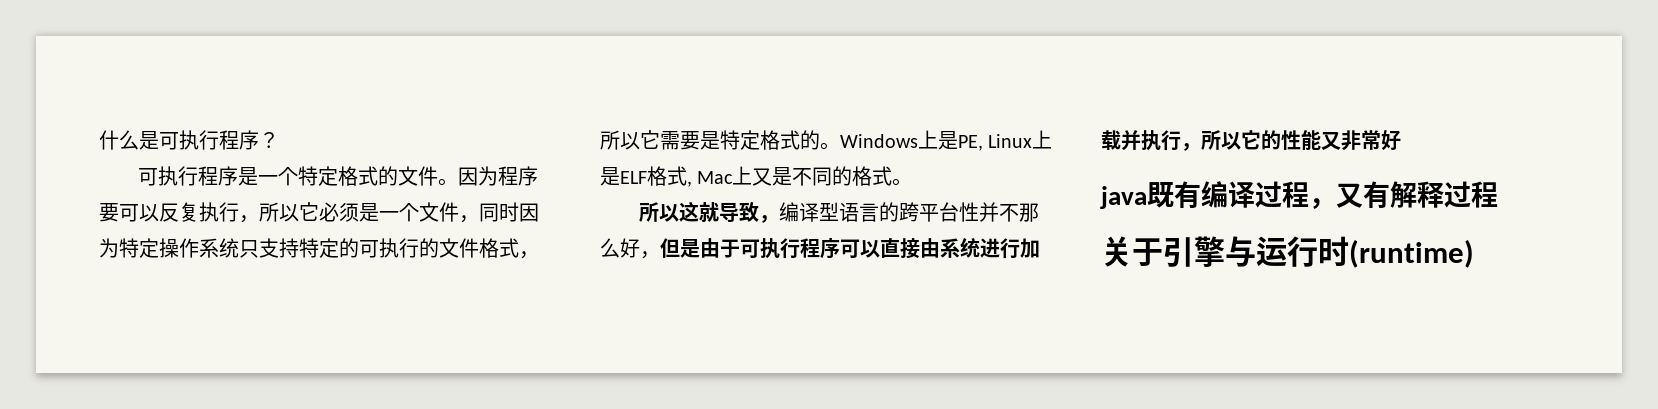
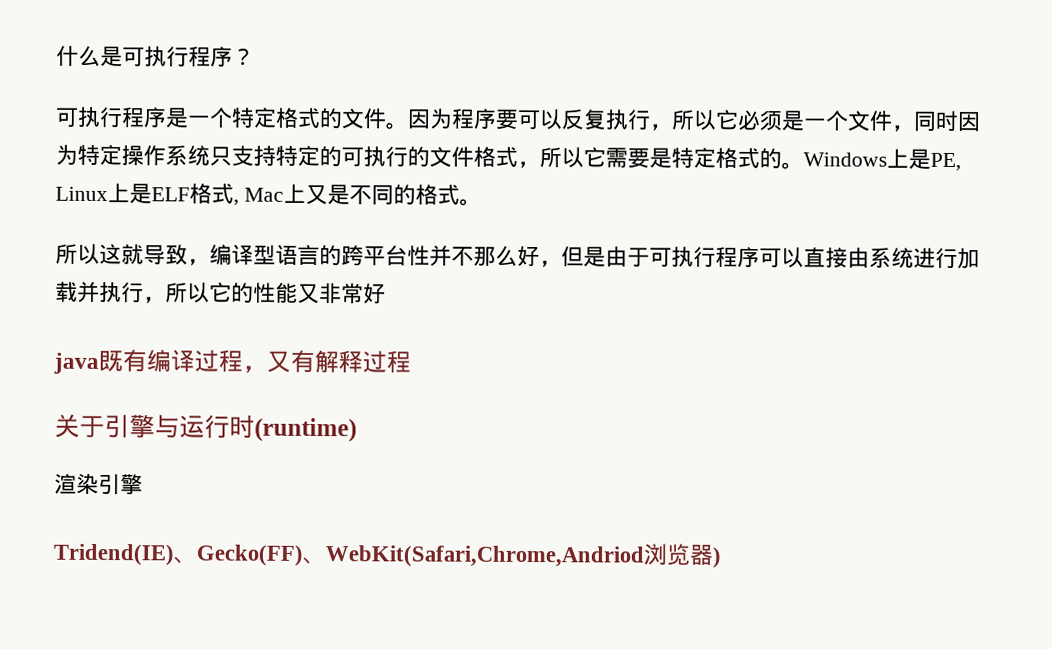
(1474, 253) none -> [54,473,143,495] [53,543,721,568] // 渲染引擎 // Tridend(IE)、Gecko(FF)、WebKit(Safari,Chrome,Andriod浏览器)

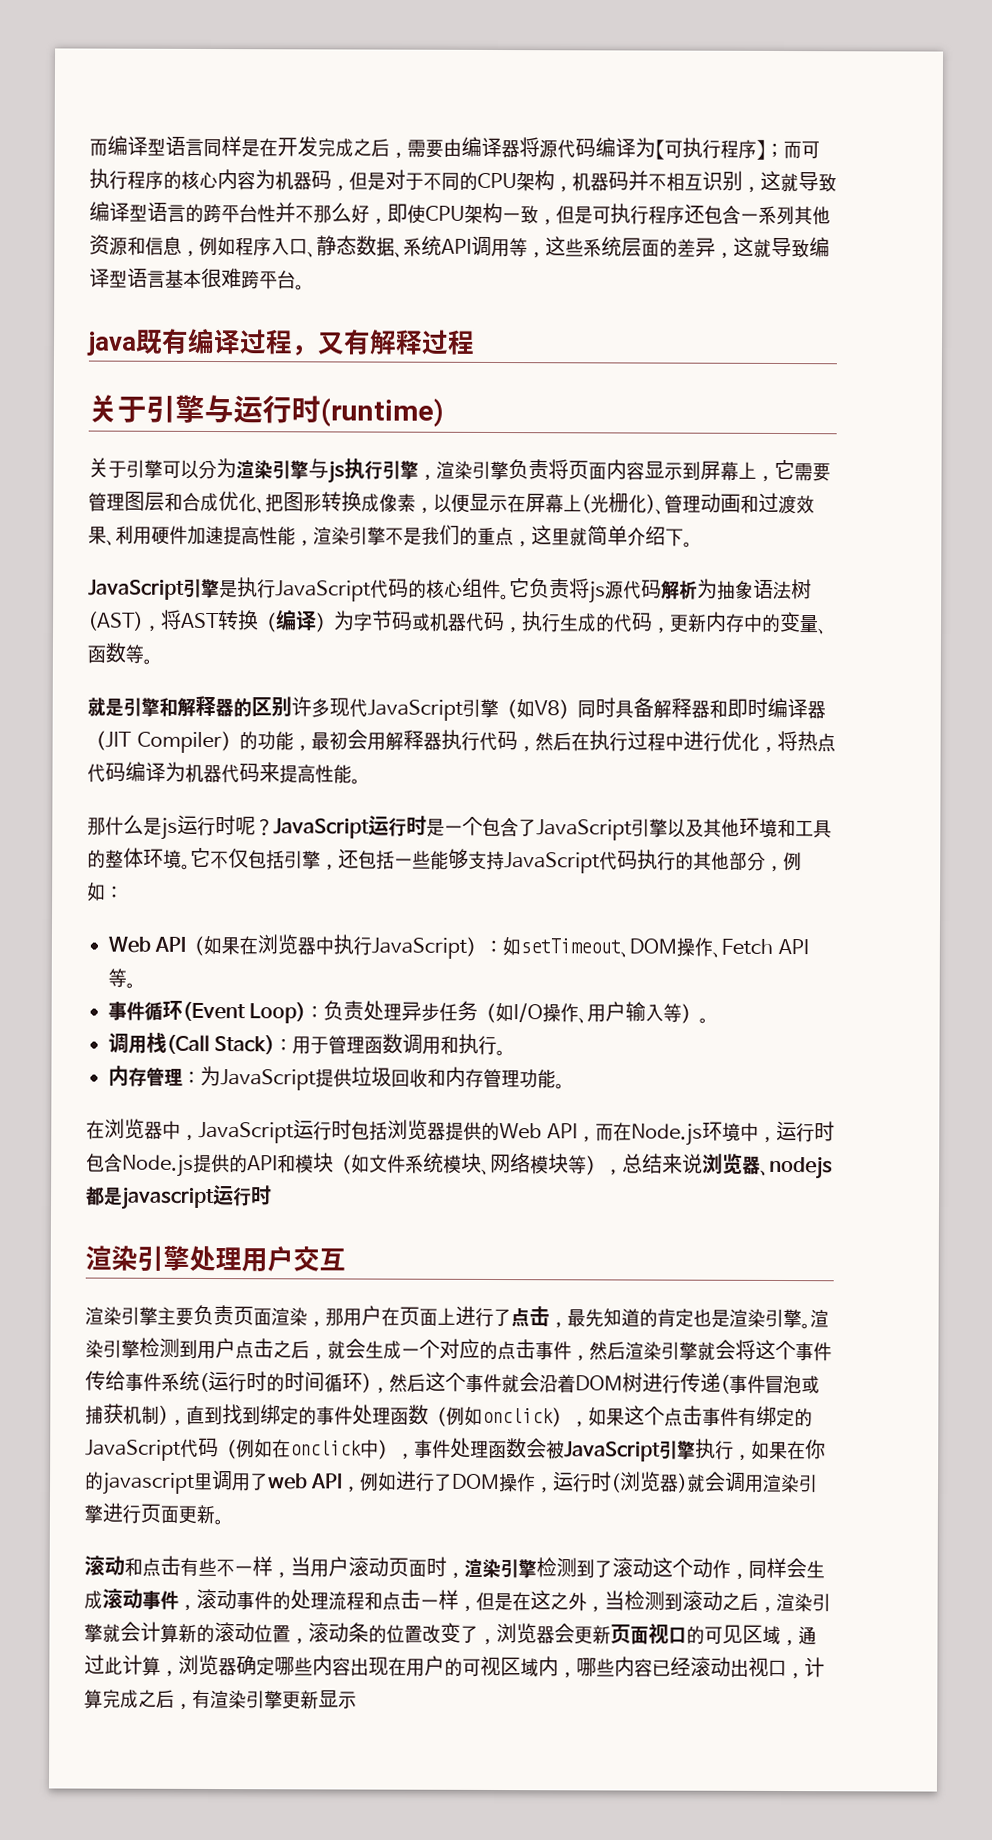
[56,45,255,68] [55,106,981,132] [55,144,961,172] [55,183,482,206] [55,243,210,266] 什么是可执行程序？ // 可执行程序是一个特定格式的文件。因为程序要可以反复执行，所以它必须是一个文件，同时因为特定操作系统只支持特定的可执行的文件格式，所以它需要是特定格式的。Windows上是PE, Linux上是ELF格式, Mac上又是不同的格式。 // 所以这就导致， -> [89,135,820,160] [89,168,837,193] 而编译型语言同样是在开发完成之后，需要由编译器将源代码编译为【可执行程序】；而可执行程序的核心内容为机器码，但是对于不同的CPU架构，机器码并不相互识别，这就导致
[561,246,980,270] [55,281,386,305] 但是由于可执行程序可以直接由系统进行加载并执行，所以它的性能又非常好 -> [387,202,831,226] [89,234,830,259] [89,267,305,291] 即使CPU架构一致，但是可执行程序还包含一系列其他资源和信息，例如程序入口、静态数据、系统API调用等，这些系统层面的差异，这就导致编译型语言基本很难跨平台。
[54,473,143,495] [53,543,721,568] 渲染引擎 // Tridend(IE)、Gecko(FF)、WebKit(Safari,Chrome,Andriod浏览器) -> [88,457,831,484] [88,491,815,515] [88,524,693,548] [88,577,812,604] [88,609,828,635] [87,642,153,665] [87,695,826,721] [87,729,836,754] [87,761,361,785] [87,814,832,841] [87,847,802,874] [87,882,124,902] [108,934,809,959] [108,968,136,989] [108,1000,710,1024] [108,1032,507,1057] [108,1065,565,1091] [86,1118,835,1146] [86,1152,833,1180] [86,1185,272,1211] [85,1245,346,1273] [85,1304,829,1330] [85,1337,832,1362] [85,1370,820,1395] [85,1403,813,1428] [85,1437,826,1462] [85,1470,819,1495] [84,1502,224,1526] [84,1555,825,1580] [84,1588,831,1613] [84,1621,817,1647] [84,1654,825,1680] [84,1689,357,1710] 关于引擎可以分为渲染引擎与js执行引擎，渲染引擎负责将页面内容显示到屏幕上，它需要管理图层和合成优化、把图形转换成像素，以便显示在屏幕上(光栅化)、管理动画和过渡效果、利用硬件加速提高性能，渲染引擎不是我们的重点，这里就简单介绍下。 // JavaScript引擎是执行JavaScript代码的核心组件。它负责将js源代码解析为抽象语法树(AST)，将AST转换（编译）为字节码或机器代码，执行生成的代码，更新内存中的变量、函数等。 // 就是引擎和解释器的区别许多现代JavaScript引擎（如V8）同时具备解释器和即时编译器（JIT Compiler）的功能，最初会用解释器执行代码，然后在执行过程中进行优化，将热点代码编译为机器代码来提高性能。 // 那什么是js运行时呢？JavaScript运行时是一个包含了JavaScript引擎以及其他环境和工具的整体环境。它不仅包括引擎，还包括一些能够支持JavaScript代码执行的其他部分，例如： // Web API（如果在浏览器中执行JavaScript）：如setTimeout、DOM操作、Fetch API等。 // 事件循环(Event Loop)：负责处理异步任务（如I/O操作、用户输入等）。 // 调用栈(Call Stack)：用于管理函数调用和执行。 // 内存管理：为JavaScript提供垃圾回收和内存管理功能。 // 在浏览器中，JavaScript运行时包括浏览器提供的Web API，而在Node.js环境中，运行时包含Node.js提供的API和模块（如文件系统模块、网络模块等），总结来说浏览器、nodejs都是javascript运行时 // 渲染引擎处理用户交互 // 渲染引擎主要负责页面渲染，那用户在页面上进行了点击，最先知道的肯定也是渲染引擎。渲染引擎检测到用户点击之后，就会生成一个对应的点击事件，然后渲染引擎就会将这个事件传给事件系统(运行时的时间循环)，然后这个事件就会沿着DOM树进行传递(事件冒泡或捕获机制)，直到找到绑定的事件处理函数（例如onclick），如果这个点击事件有绑定的JavaScript代码（例如在onclick中），事件处理函数会被JavaScript引擎执行，如果在你的javascript里调用了web API，例如进行了DOM操作，运行时(浏览器)就会调用渲染引擎进行页面更新。 // 滚动和点击有些不一样，当用户滚动页面时，渲染引擎检测到了滚动这个动作，同样会生成滚动事件，滚动事件的处理流程和点击一样，但是在这之外，当检测到滚动之后，渲染引擎就会计算新的滚动位置，滚动条的位置改变了，浏览器会更新页面视口的可见区域，通过此计算，浏览器确定哪些内容出现在用户的可视区域内，哪些内容已经滚动出视口，计算完成之后，有渲染引擎更新显示

